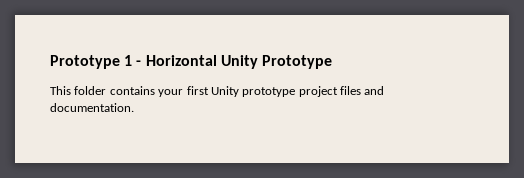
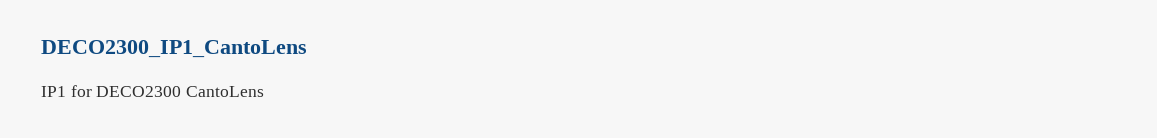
[50,55,332,69] [50,86,385,97] [50,103,134,112] Prototype 1 - Horizontal Unity Prototype // This folder contains your first Unity prototype project files and documentation. -> [41,40,307,58] [41,85,265,97] DECO2300_IP1_CantoLens // IP1 for DECO2300 CantoLens

